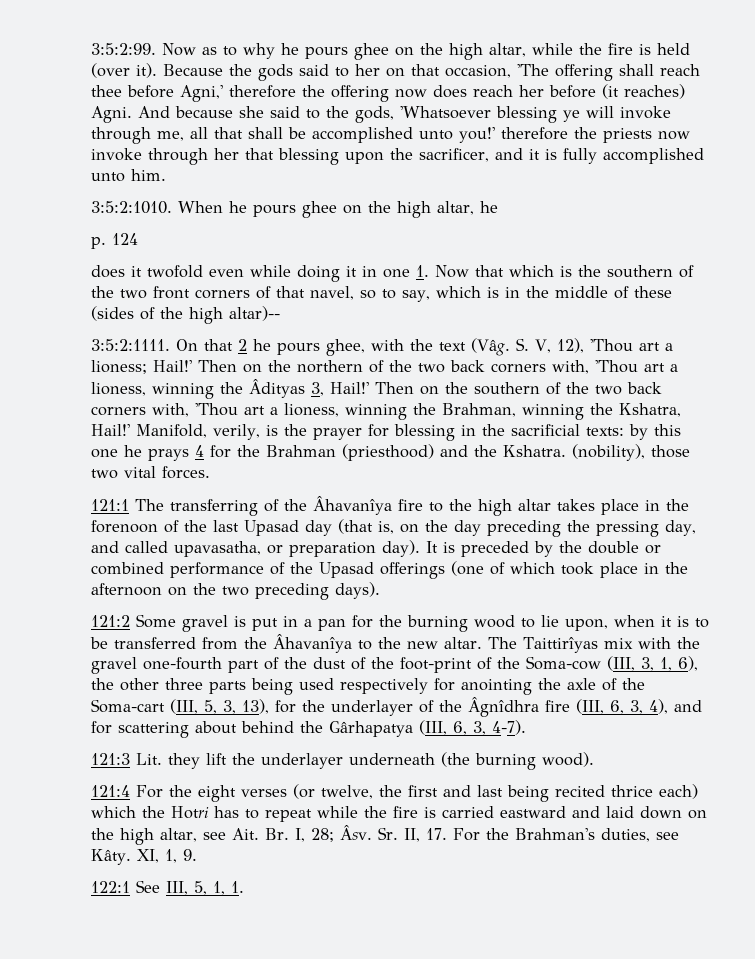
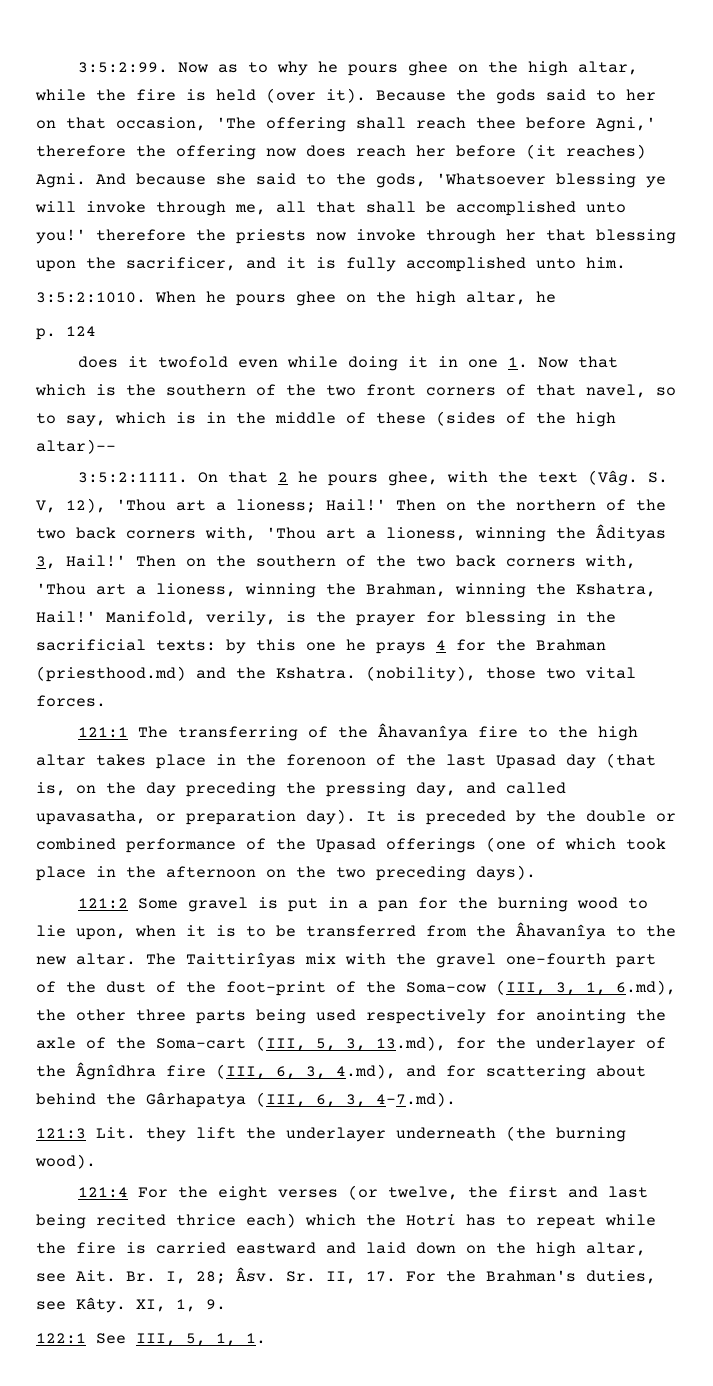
[342,444,434,461] (priesthood) -> [36,666,186,682] (priesthood.md)
[678,656,698,671] 6), -> [616,980,676,995] 6.md),
[242,699,269,714] 13), -> [376,1036,446,1051] 13.md),
[649,699,668,714] 4), -> [336,1064,396,1079] 4.md),
[492,720,526,735] 4-7). -> [376,1092,456,1107] 4-7.md).

